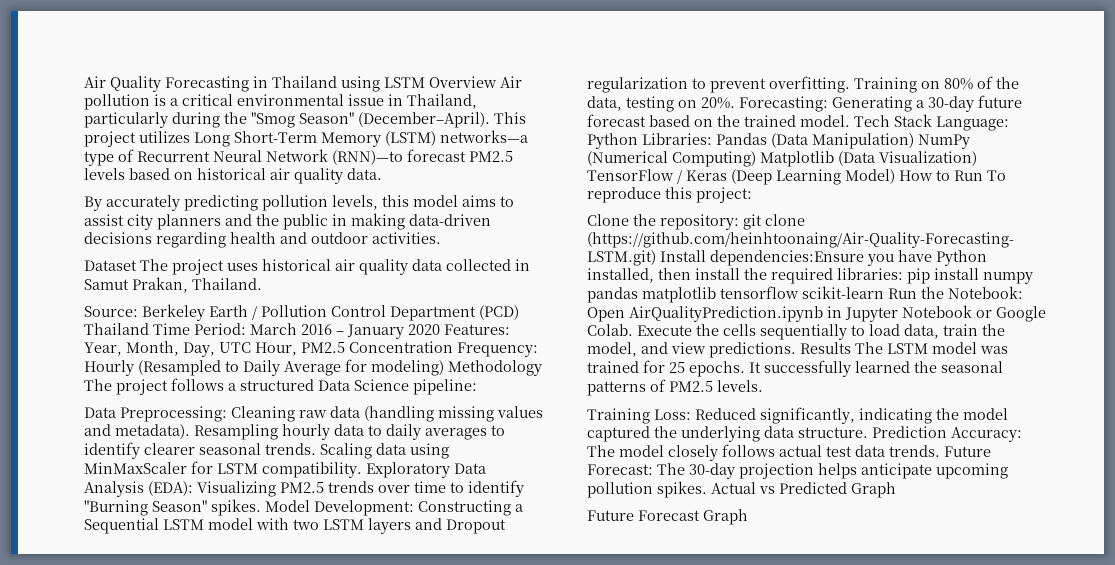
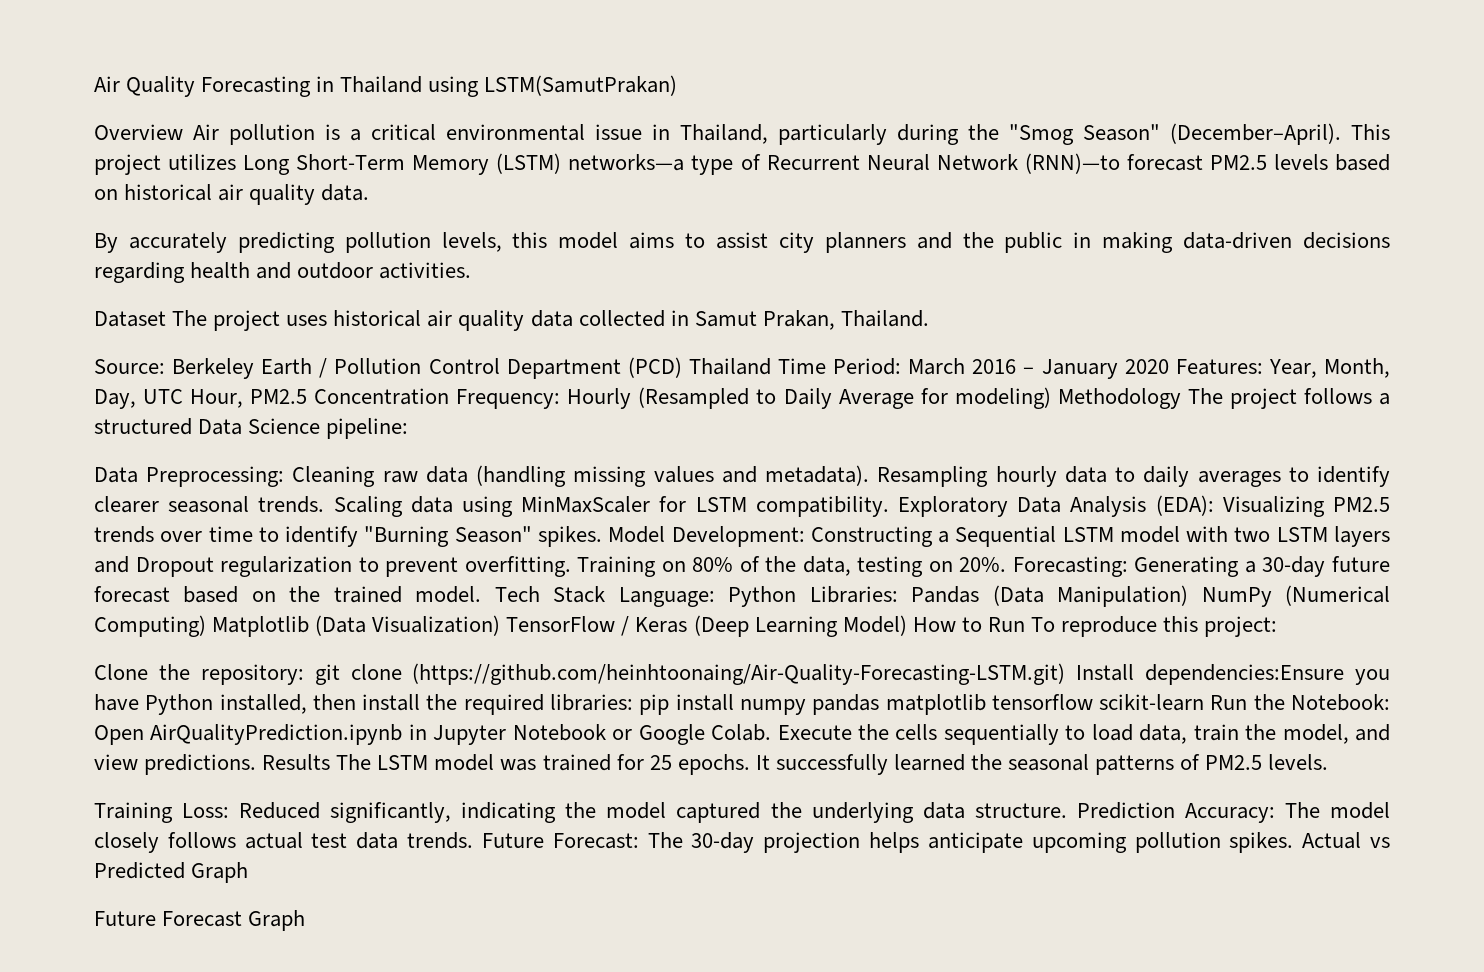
[384,77,425,88] LSTM -> [484,75,678,96] LSTM(SamutPrakan) //

